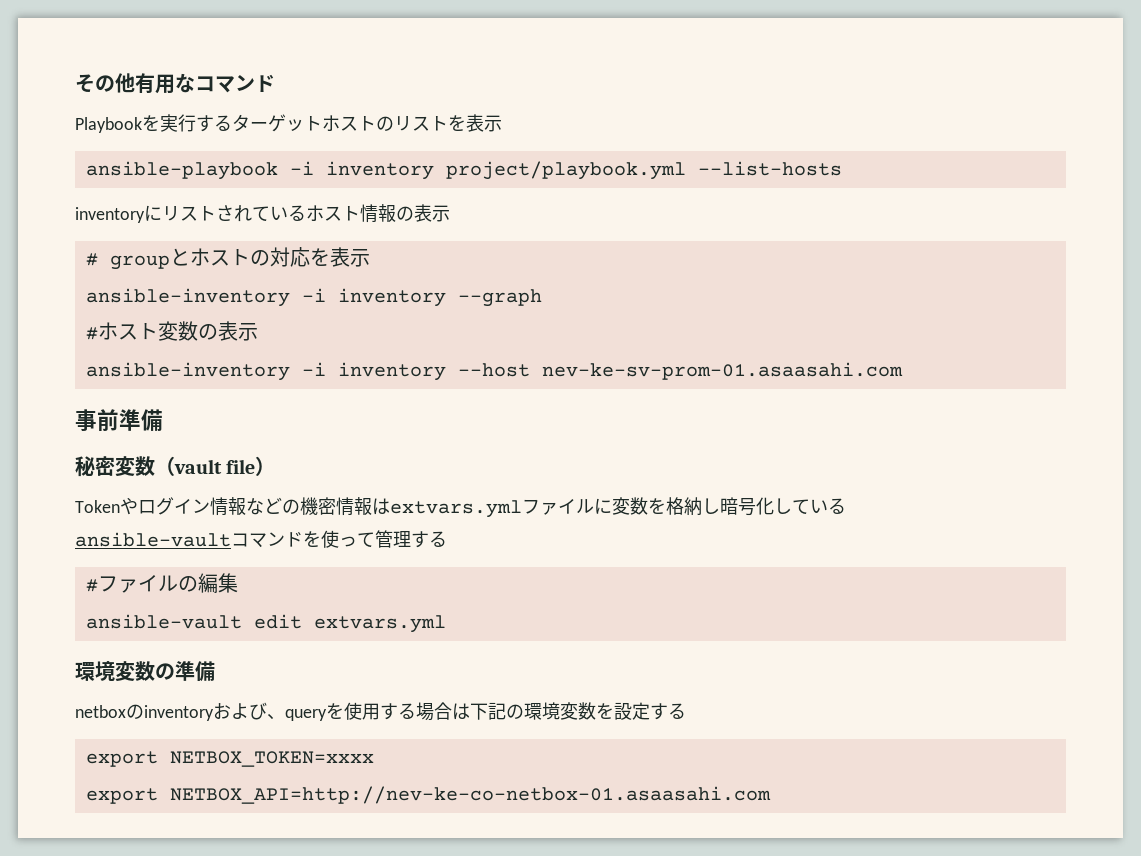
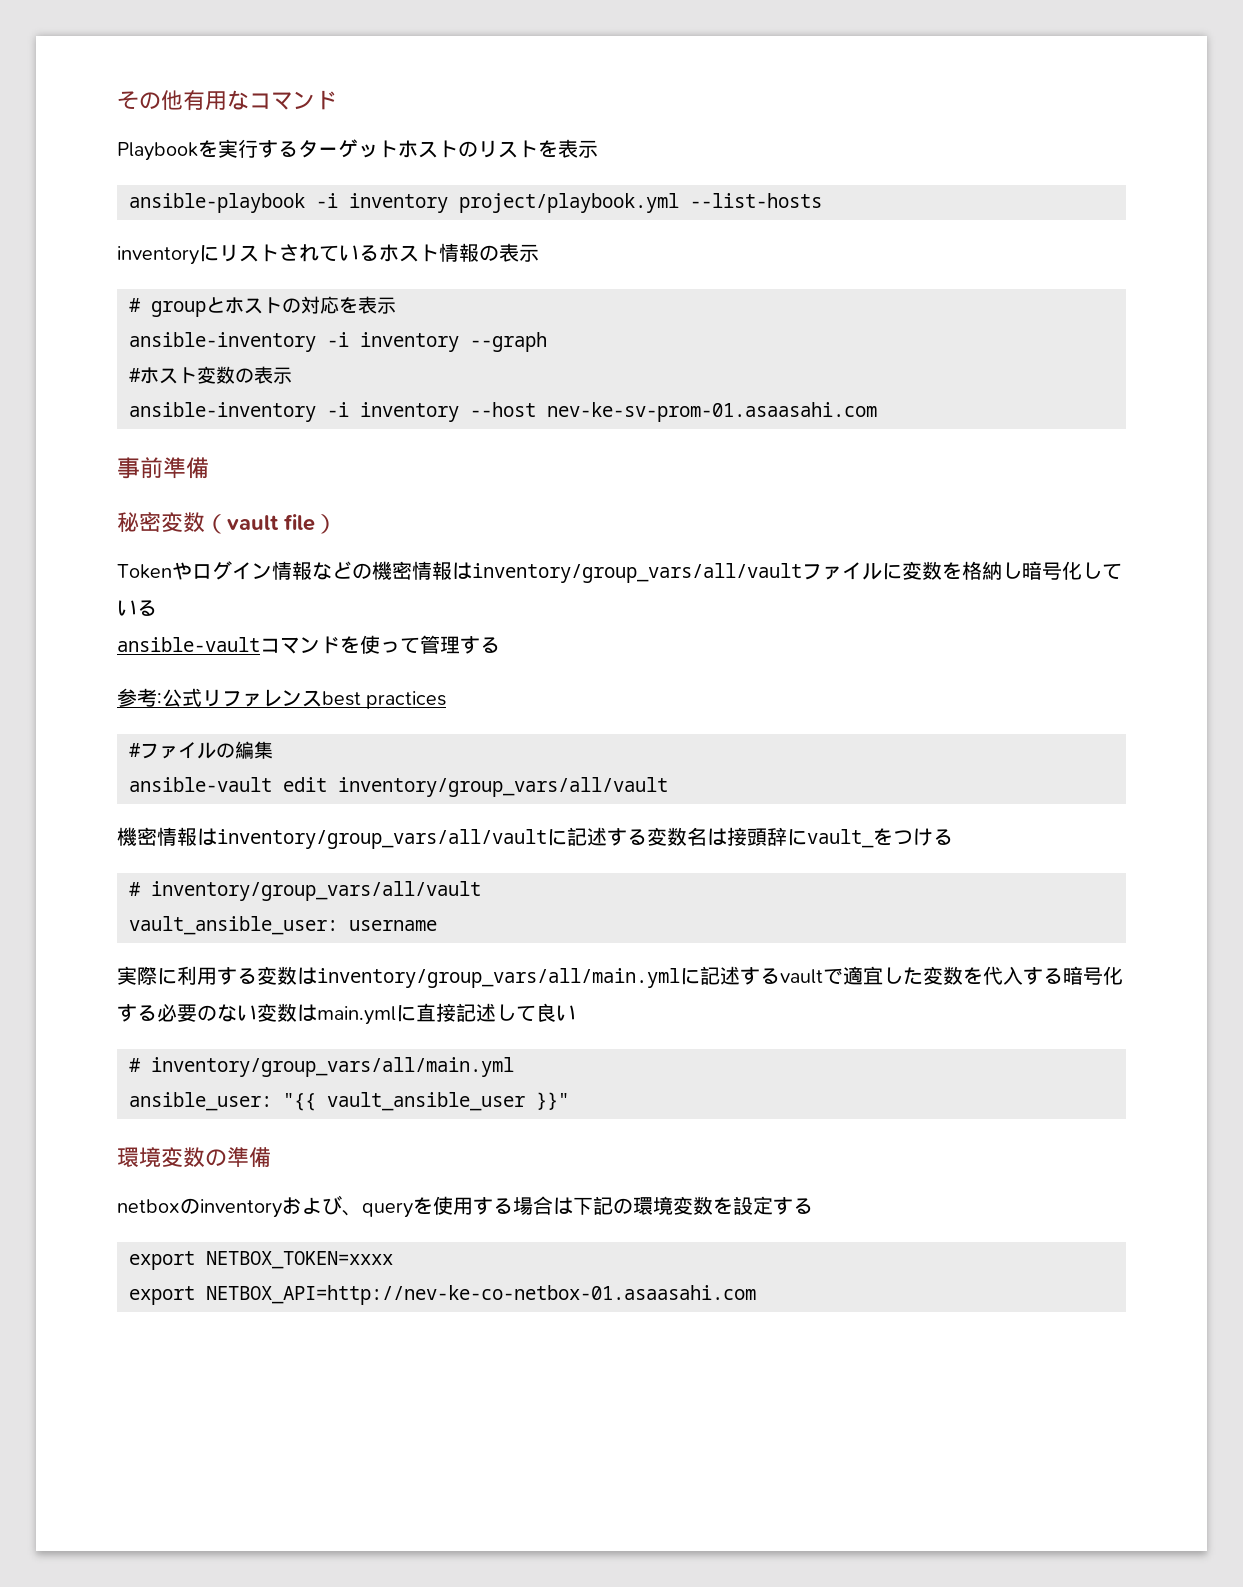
[390,500,522,518] extvars.yml -> [472,563,802,583] inventory/group_vars/all/vault
(447, 539) none -> [117,688,447,709] // 参考:公式リファレンスbest practices
[313,615,446,633] extvars.yml -> [338,777,668,797] [117,827,953,849] [129,881,481,901] [129,916,437,935] [117,966,1123,988] [117,1003,576,1025] [129,1057,514,1077] [129,1092,569,1111] inventory/group_vars/all/vault // 機密情報はinventory/group_vars/all/vaultに記述する変数名は接頭辞にvault_をつける // # inventory/group_vars/all/vault // vault_ansible_user: username // 実際に利用する変数はinventory/group_vars/all/main.ymlに記述するvaultで適宜した変数を代入する暗号化する必要のない変数はmain.ymlに直接記述して良い // # inventory/group_vars/all/main.yml // ansible_user: "{{ vault_ansible_user }}"

